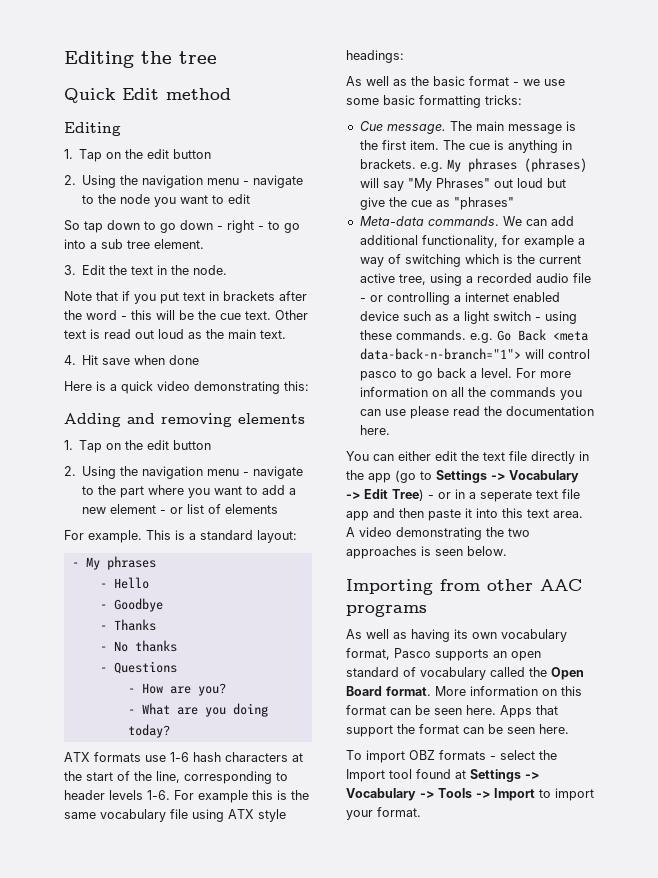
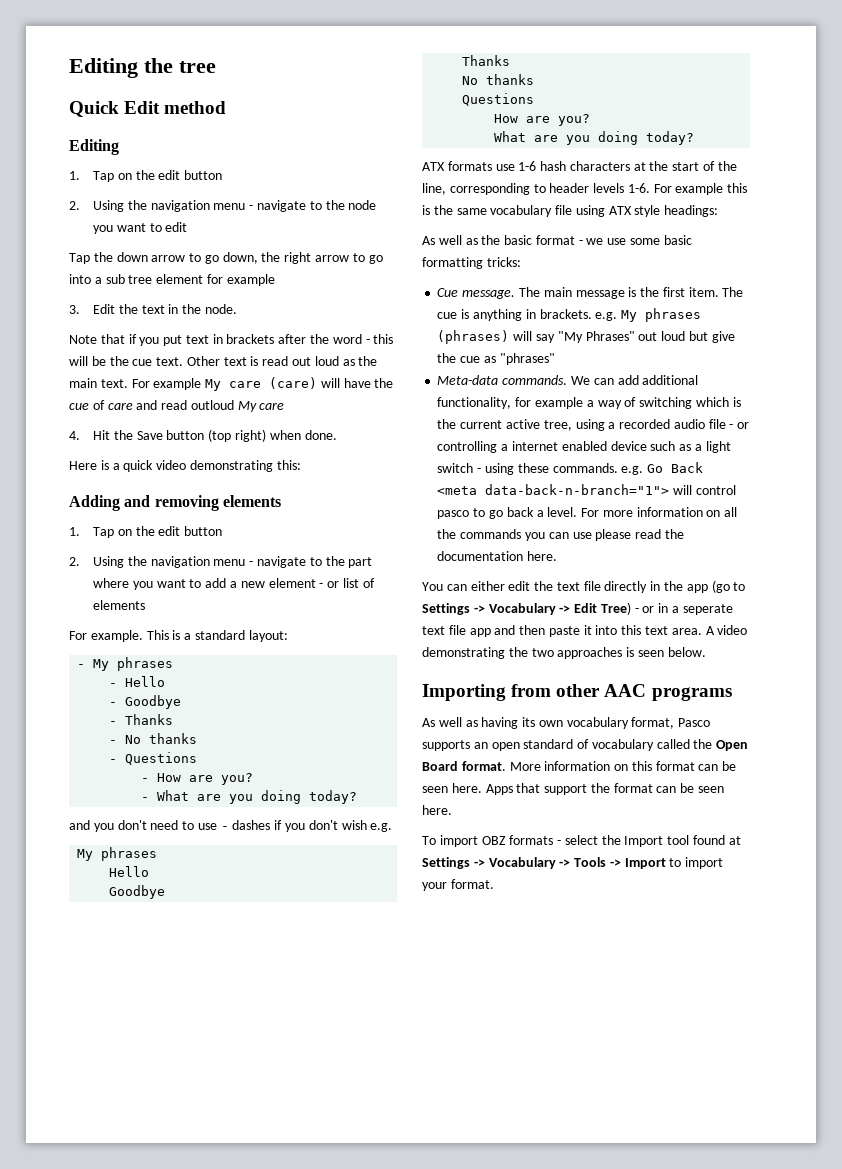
[64,220,264,233] So tap down to go down - right - -> [69,252,350,264] Tap the down arrow to go down, the right arrow
[154,239,204,249] element. -> [156,274,275,286] element for example
[64,355,200,365] // 4. Hit save when done -> [131,377,394,391] [69,400,285,412] [69,429,337,442] For example My care (care) will have the cue of care and read outloud My care // 4. Hit the Save button (top right) when done.
(170, 731) none -> [69,820,393,832] [77,847,158,861] [109,866,150,877] [109,885,166,899] [462,55,511,66] [462,74,535,85] [462,93,535,106] [494,114,591,126] [494,131,695,145] // and you don't need to use - dashes if you don't wish e.g. // My phrases // Hello // Goodbye // Thanks // No thanks // Questions // How are you? // What are you doing today?

